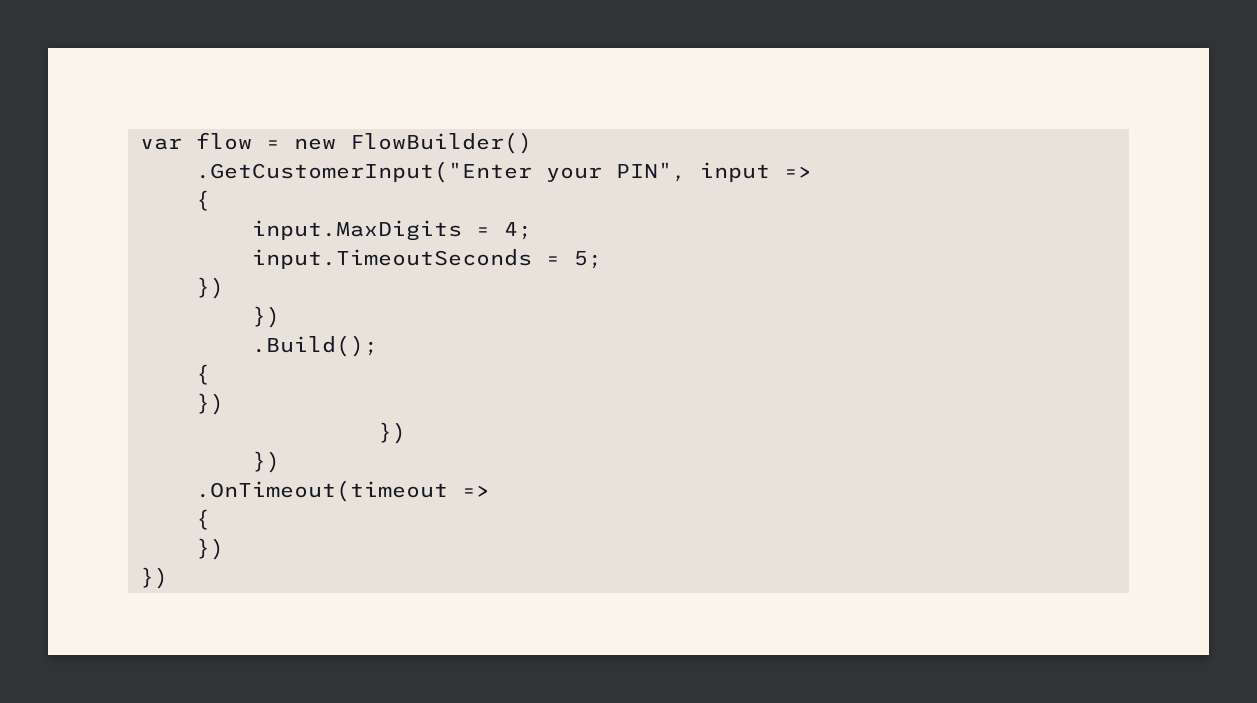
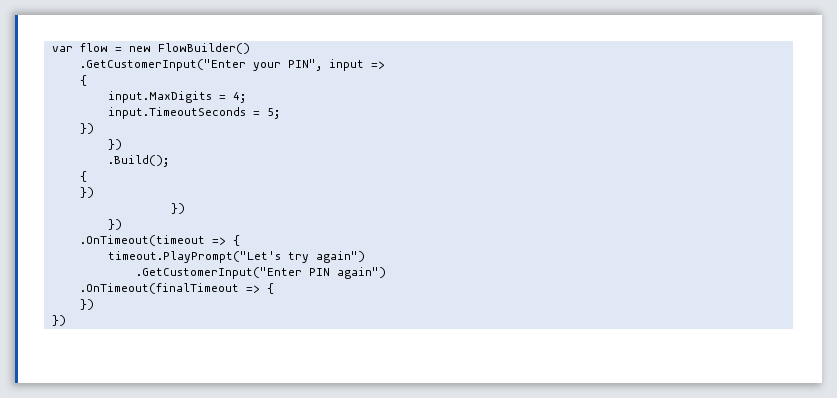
(490, 491) // -> [232,235,240,246] [107,251,365,263] [135,267,386,279] [79,283,260,294] { // timeout.PlayPrompt("Let's try again") // .GetCustomerInput("Enter PIN again") // .OnTimeout(finalTimeout =>

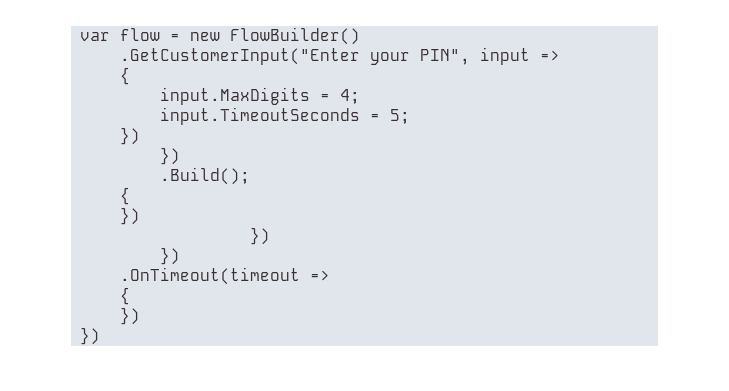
[232,235,240,246] [107,251,365,263] [135,267,386,279] [79,283,260,294] { // timeout.PlayPrompt("Let's try again") // .GetCustomerInput("Enter PIN again") // .OnTimeout(finalTimeout => -> (331, 275) //

